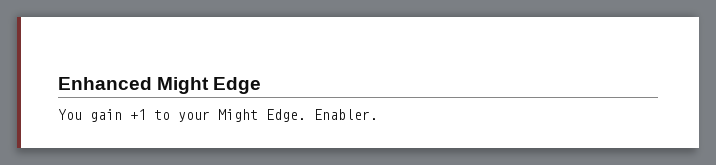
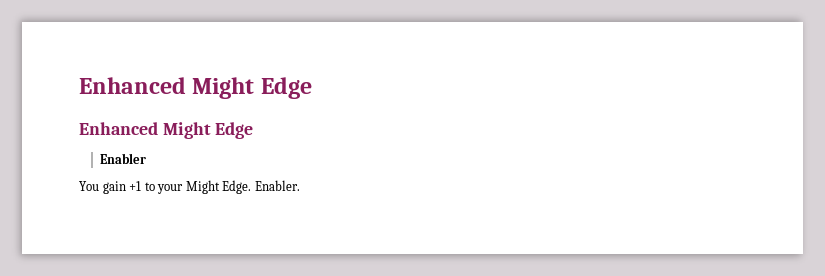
[58,77,262,94] Enhanced Might Edge -> [79,77,312,99] [79,122,254,139] [100,153,147,164] Enhanced Might Edge // Enhanced Might Edge // Enabler

